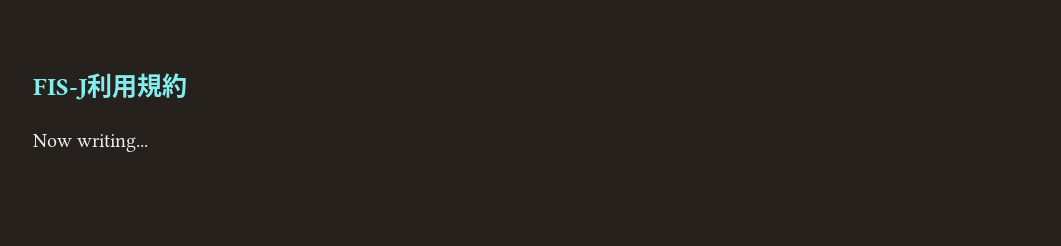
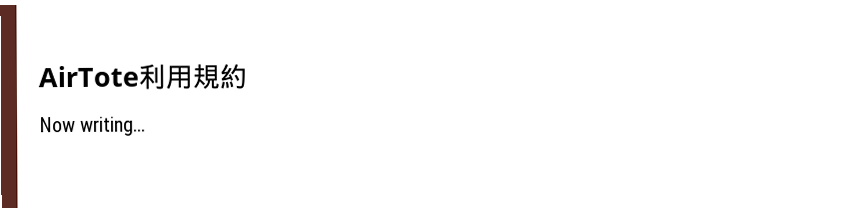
[33,78,88,100] FIS-J -> [38,65,139,88] AirTote

